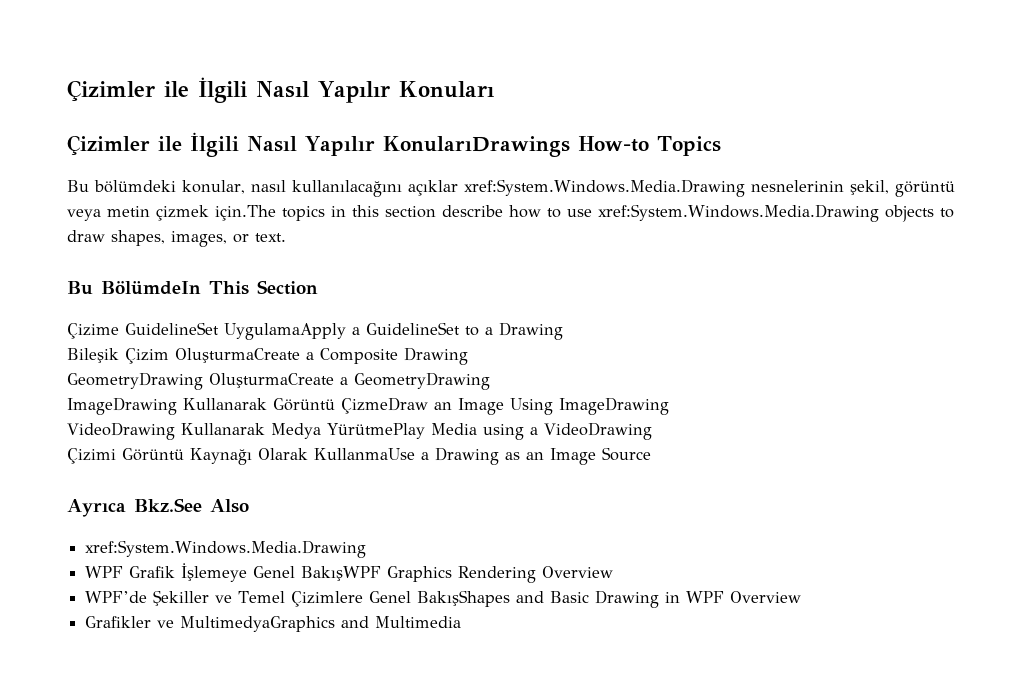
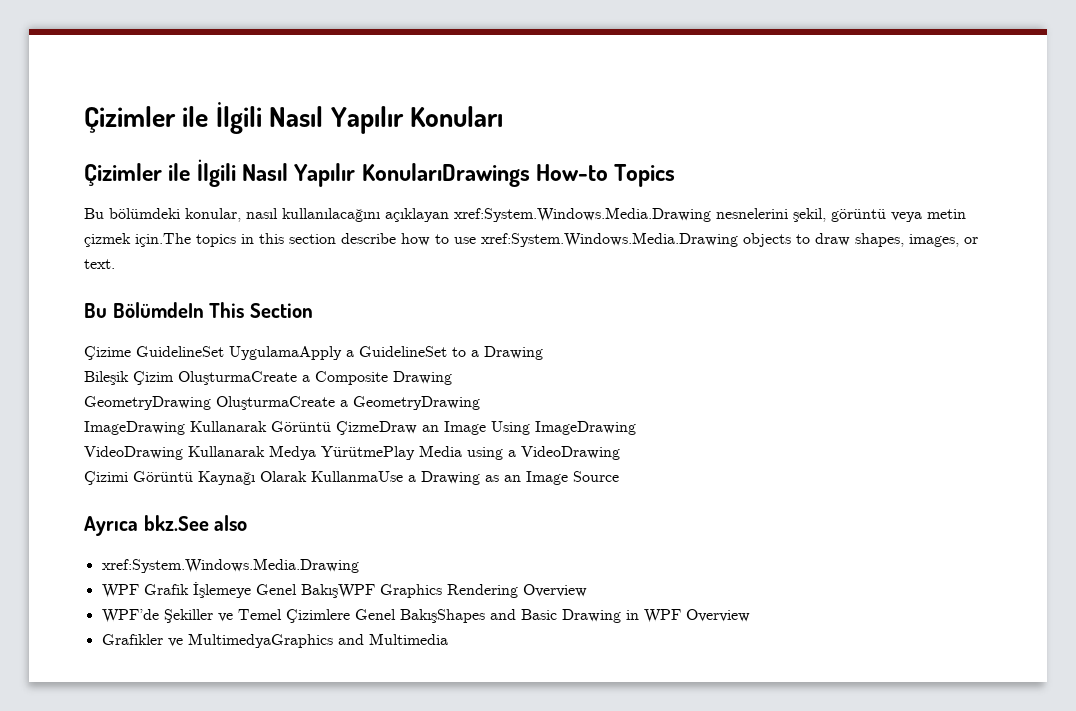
[408,179,844,197] açıklar xref:System.Windows.Media.Drawing nesnelerinin -> [385,207,788,222] açıklayan xref:System.Windows.Media.Drawing nesnelerini
[133,498,249,513] Bkz.See Also -> [143,515,248,531] bkz.See also

